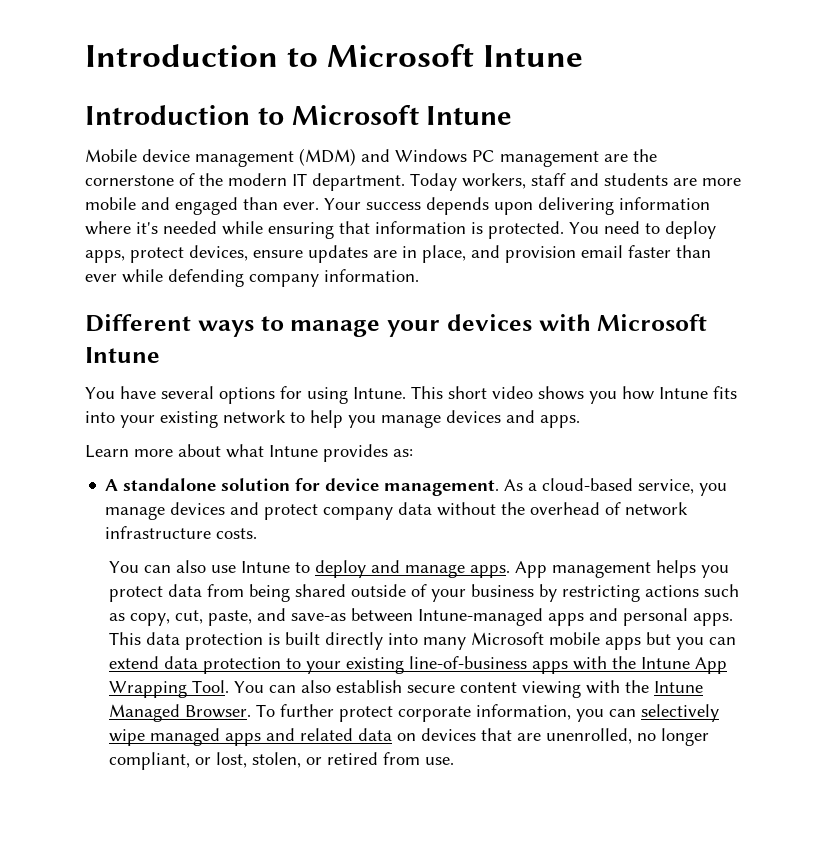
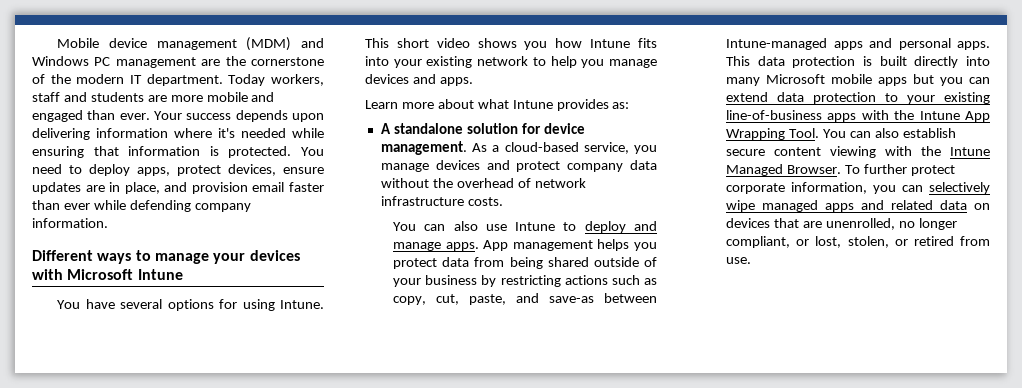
[85,44,584,67] [85,105,513,125] Introduction to Microsoft Intune // Introduction to Microsoft Intune // -> (57, 43) none

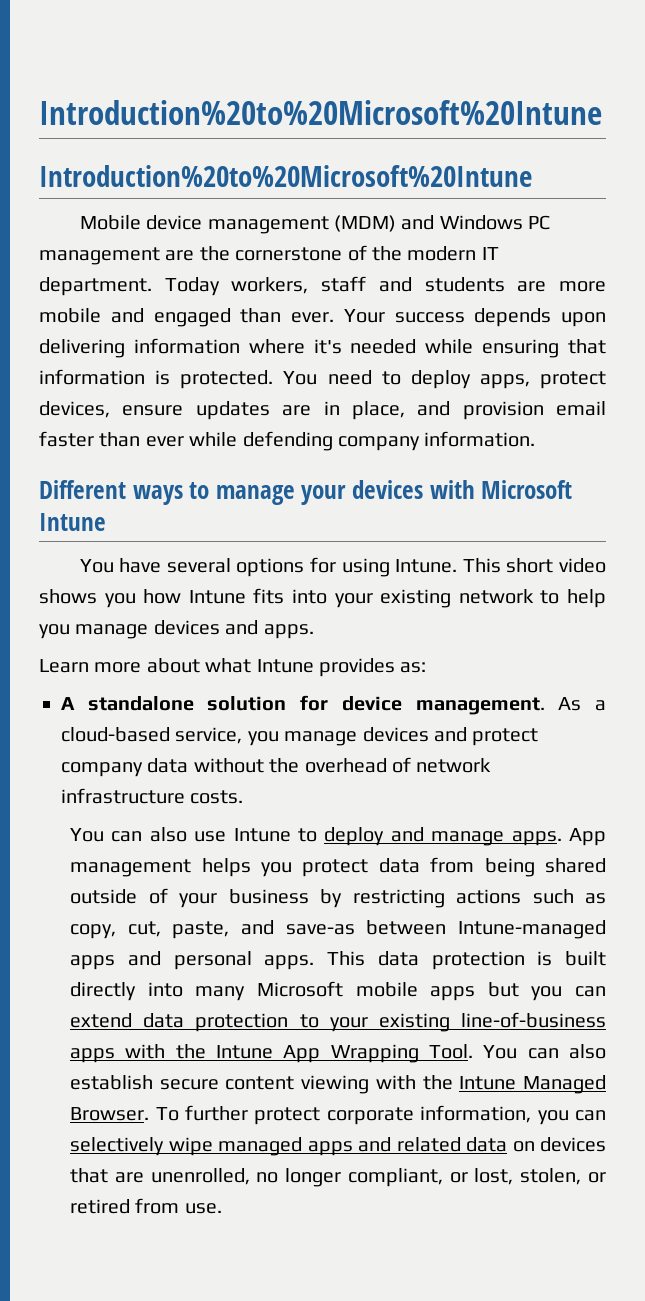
(57, 43) none -> [39,100,602,125] [39,165,532,187] Introduction%20to%20Microsoft%20Intune // Introduction%20to%20Microsoft%20Intune //

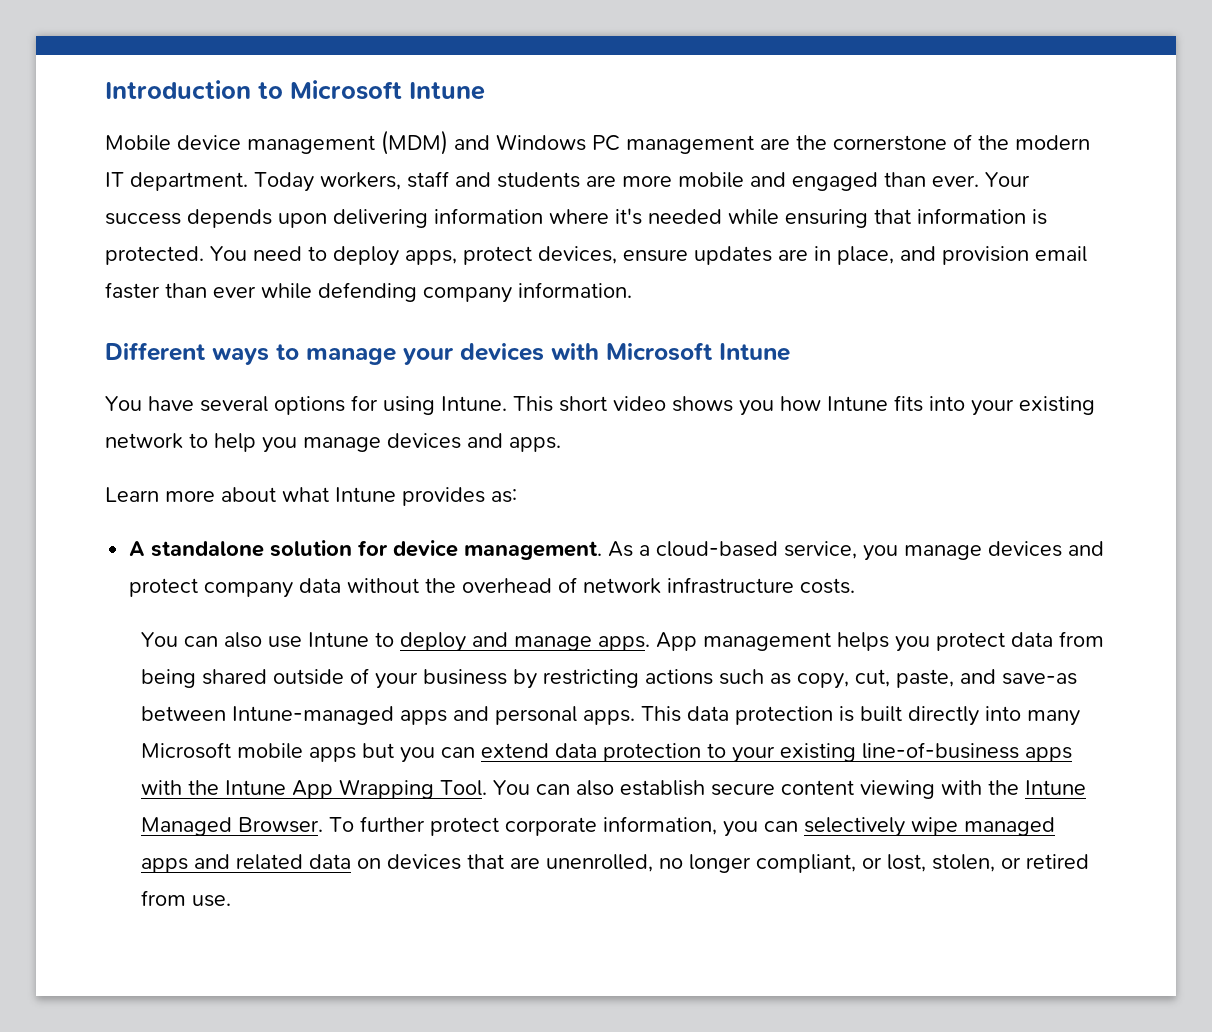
[39,100,602,125] [39,165,532,187] Introduction%20to%20Microsoft%20Intune // Introduction%20to%20Microsoft%20Intune -> [105,80,485,100] Introduction to Microsoft Intune

